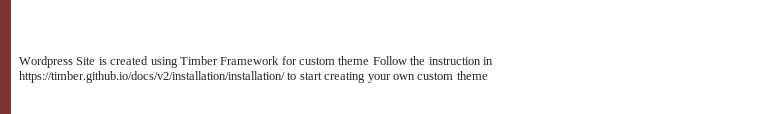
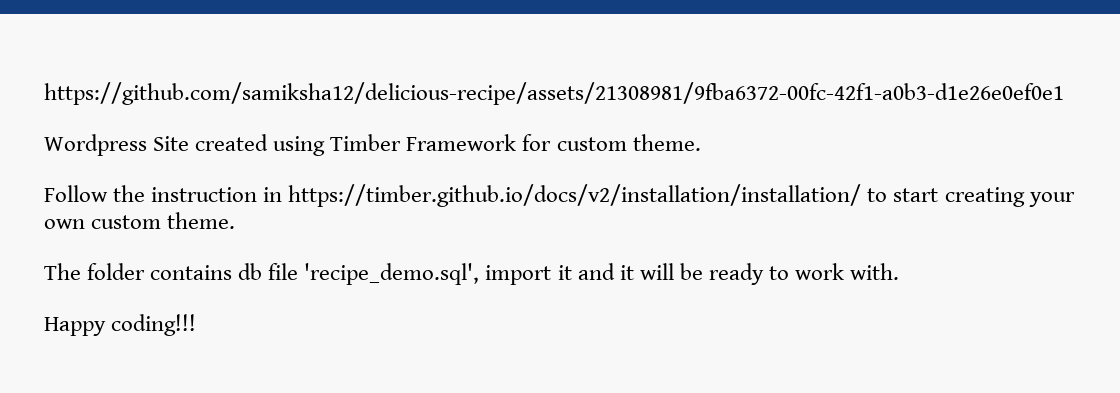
(19, 62) none -> [44,82,1064,105] https://github.com/samiksha12/delicious-recipe/assets/21308981/9fba6372-00fc-42f1-a0b3-d1e26e0ef0e1 //
[98,57,107,65] is -> (190, 143) none
[338,56,370,65] theme -> [632,134,701,151] theme. //
[456,71,488,80] theme -> [167,212,236,229] [44,263,900,285] [44,314,197,336] theme. // The folder contains db file 'recipe_demo.sql', import it and it will be ready to work with. // Happy coding!!!

